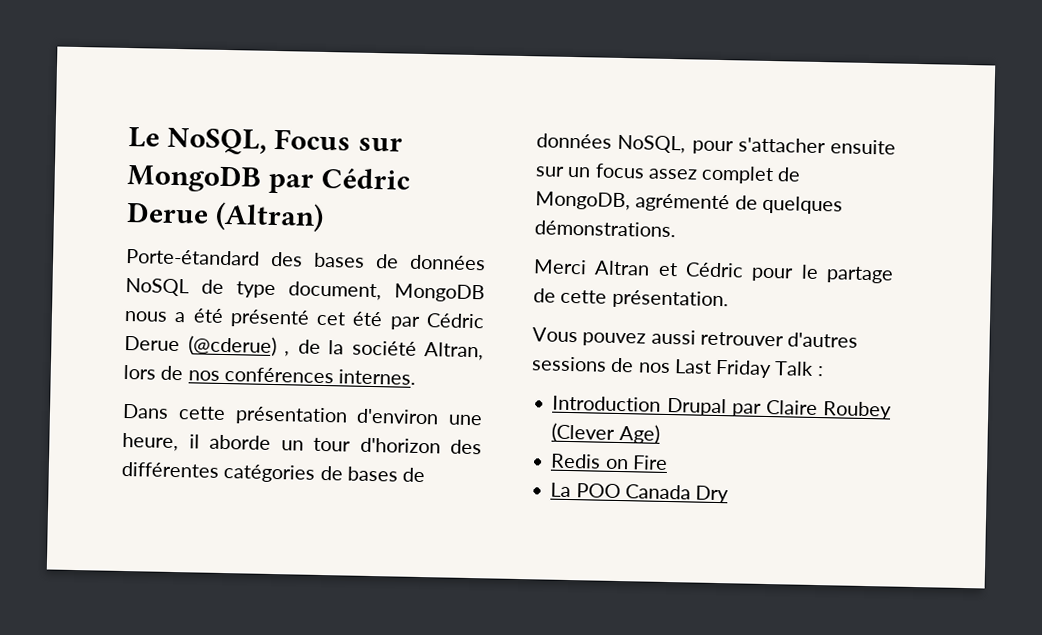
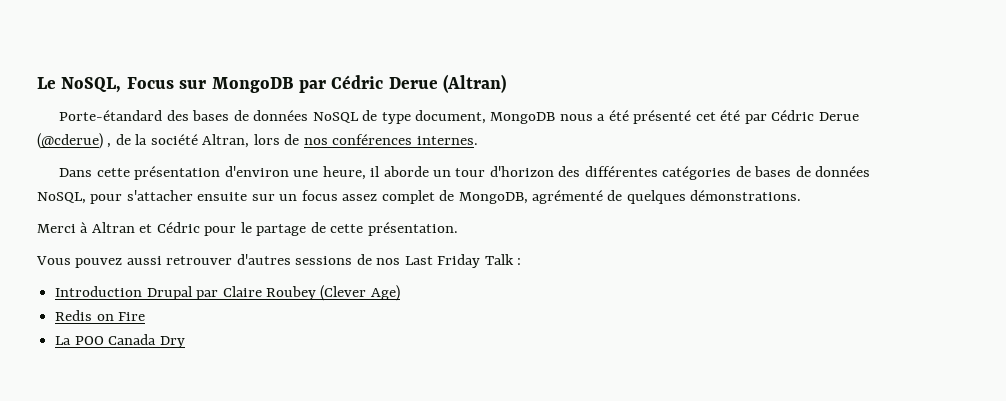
(587, 267) none -> [80,222,89,233] à

